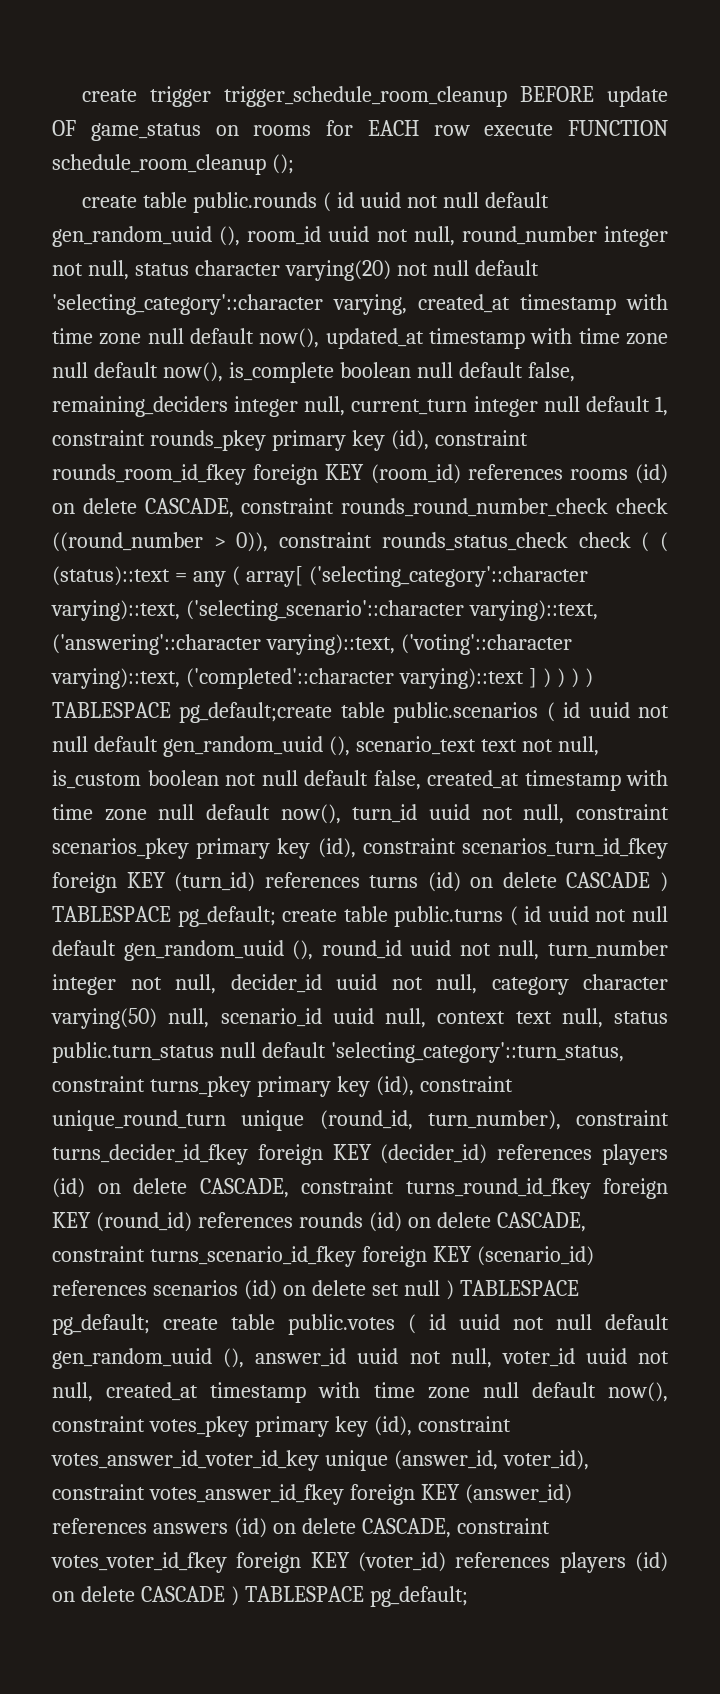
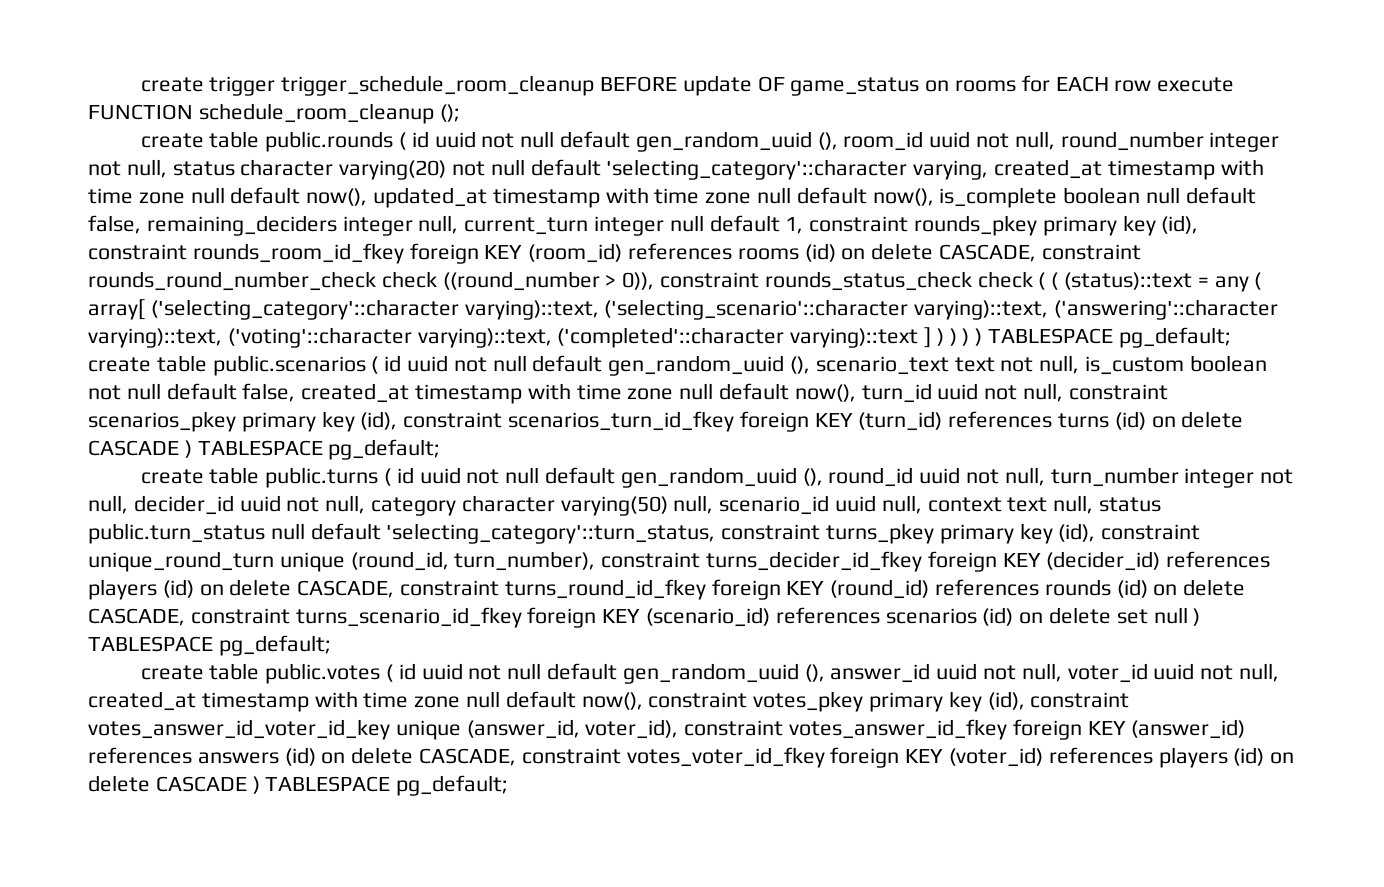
[179,702,333,723] pg_default;create -> [1118,327,1231,348] [88,357,151,372] pg_default; create
(276, 916) none -> (441, 449) //
(150, 1324) none -> (331, 645) //

